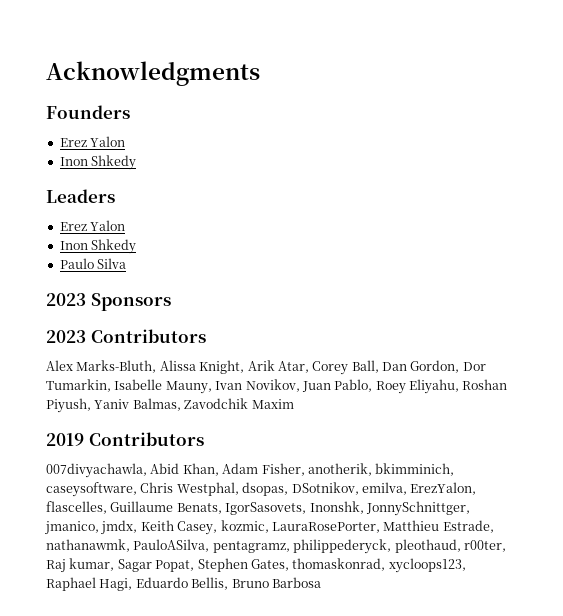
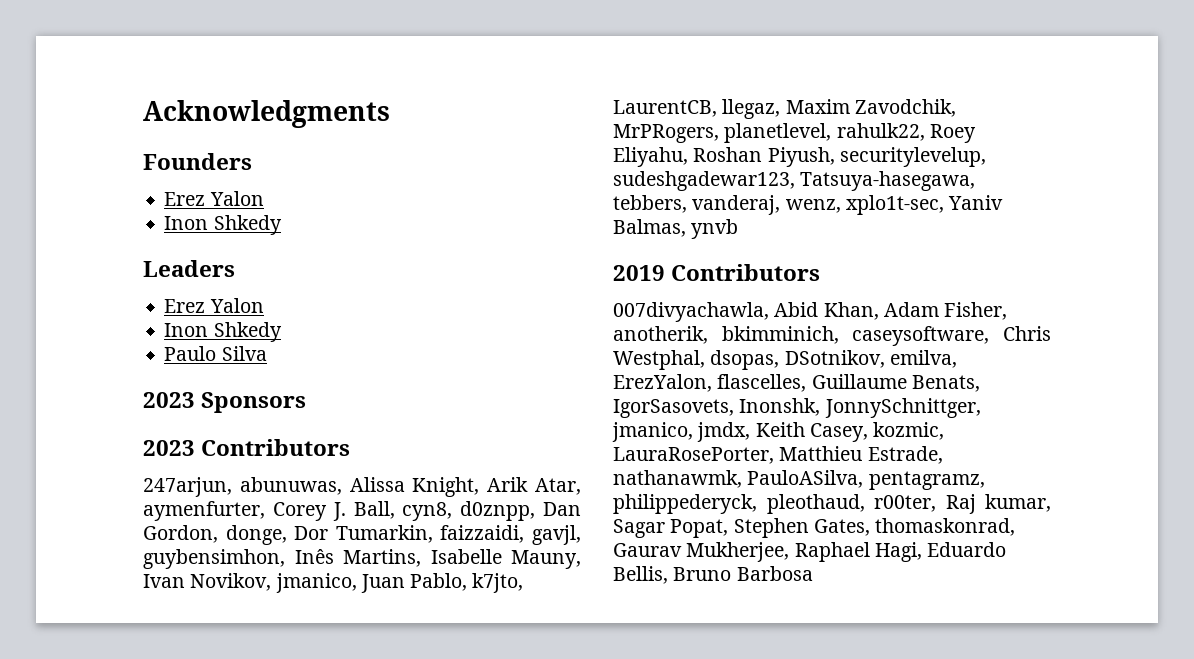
[46,360,157,373] Alex Marks-Bluth, -> [143,477,342,497] 247arjun, abunuwas,
[312,360,379,375] Corey Ball, -> [143,501,536,521] aymenfurter, Corey J. Ball, cyn8, d0znpp,
(460, 366) none -> [225,525,287,545] donge,
(111, 385) none -> [440,525,581,545] [143,549,421,569] faizzaidi, gavjl, guybensimhon, Inês Martins,
(300, 385) none -> [275,573,357,593] jmanico,
[375,379,508,394] [46,398,294,413] Roey Eliyahu, Roshan Piyush, Yaniv Balmas, Zavodchik Maxim -> [472,573,524,593] [613,99,956,119] [613,123,976,143] [613,147,986,167] [613,171,976,191] [613,195,1004,215] [613,219,739,239] k7jto, LaurentCB, llegaz, Maxim Zavodchik, MrPRogers, planetlevel, rahulk22, Roey Eliyahu, Roshan Piyush, securitylevelup, sudeshgadewar123, Tatsuya-hasegawa, tebbers, vanderaj, wenz, xplo1t-sec, Yaniv Balmas, ynvb
[388,558,466,573] xycloops123, -> [613,542,790,562] Gaurav Mukherjee,

